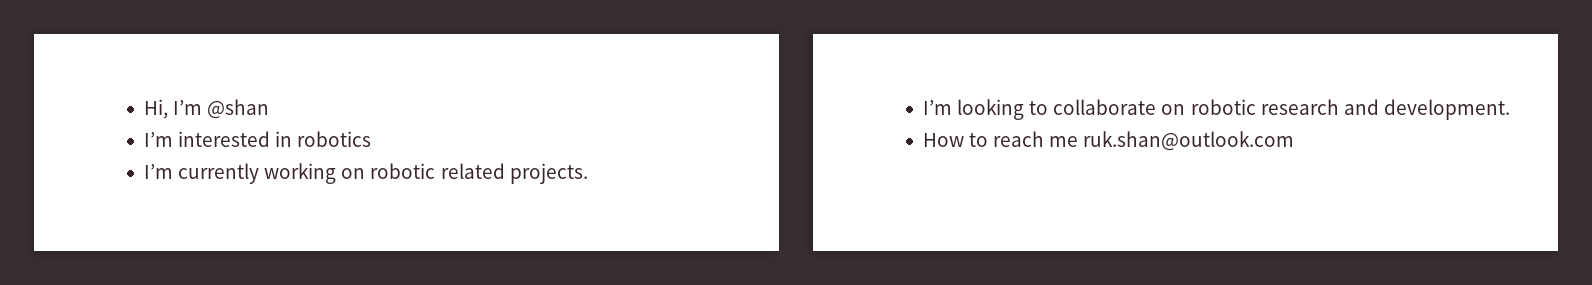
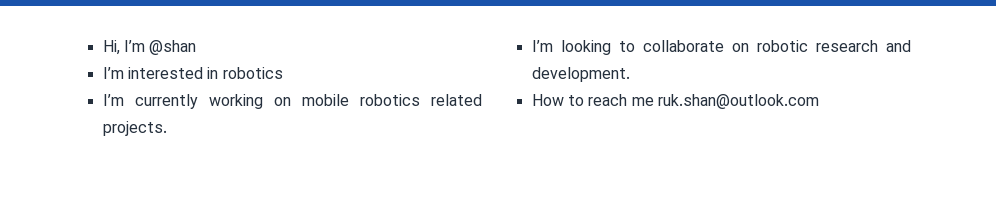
[370,163,436,179] robotic -> [301,94,420,106] mobile robotics

